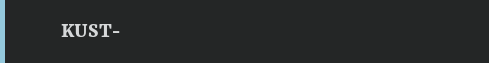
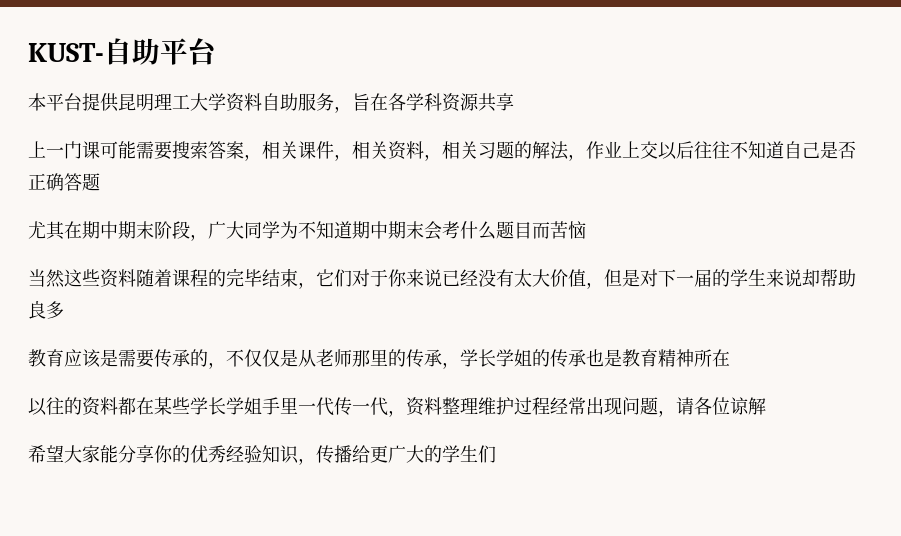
(120, 30) none -> [104,38,217,65] [28,93,514,113] [28,141,856,161] [28,173,100,191] [28,221,586,241] [28,268,856,289] [28,301,64,319] [28,349,730,369] [28,397,766,417] [28,445,496,465] 自助平台 // 本平台提供昆明理工大学资料自助服务，旨在各学科资源共享 // 上一门课可能需要搜索答案，相关课件，相关资料，相关习题的解法，作业上交以后往往不知道自己是否正确答题 // 尤其在期中期末阶段，广大同学为不知道期中期末会考什么题目而苦恼 // 当然这些资料随着课程的完毕结束，它们对于你来说已经没有太大价值，但是对下一届的学生来说却帮助良多 // 教育应该是需要传承的，不仅仅是从老师那里的传承，学长学姐的传承也是教育精神所在 // 以往的资料都在某些学长学姐手里一代传一代，资料整理维护过程经常出现问题，请各位谅解 // 希望大家能分享你的优秀经验知识，传播给更广大的学生们

